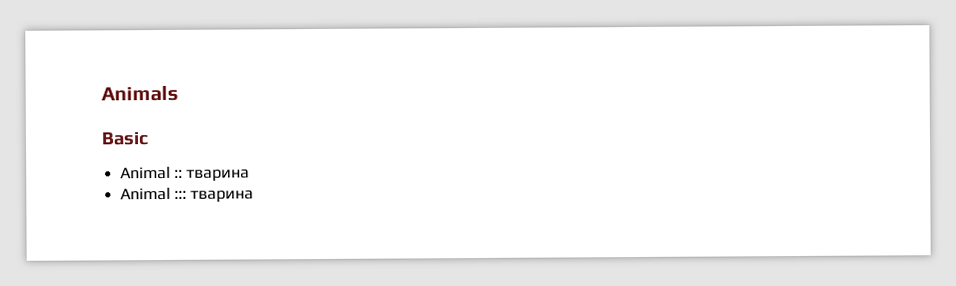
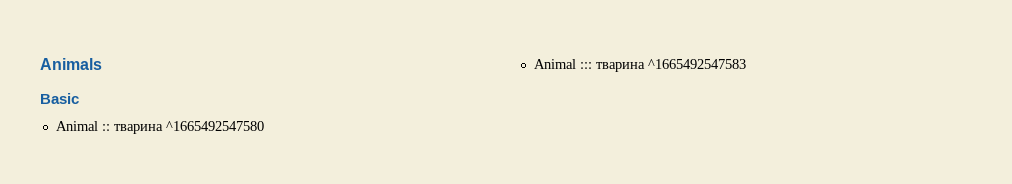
(251, 175) none -> [165,121,264,131] ^1665492547580
(255, 196) none -> [647,59,746,69] ^1665492547583

